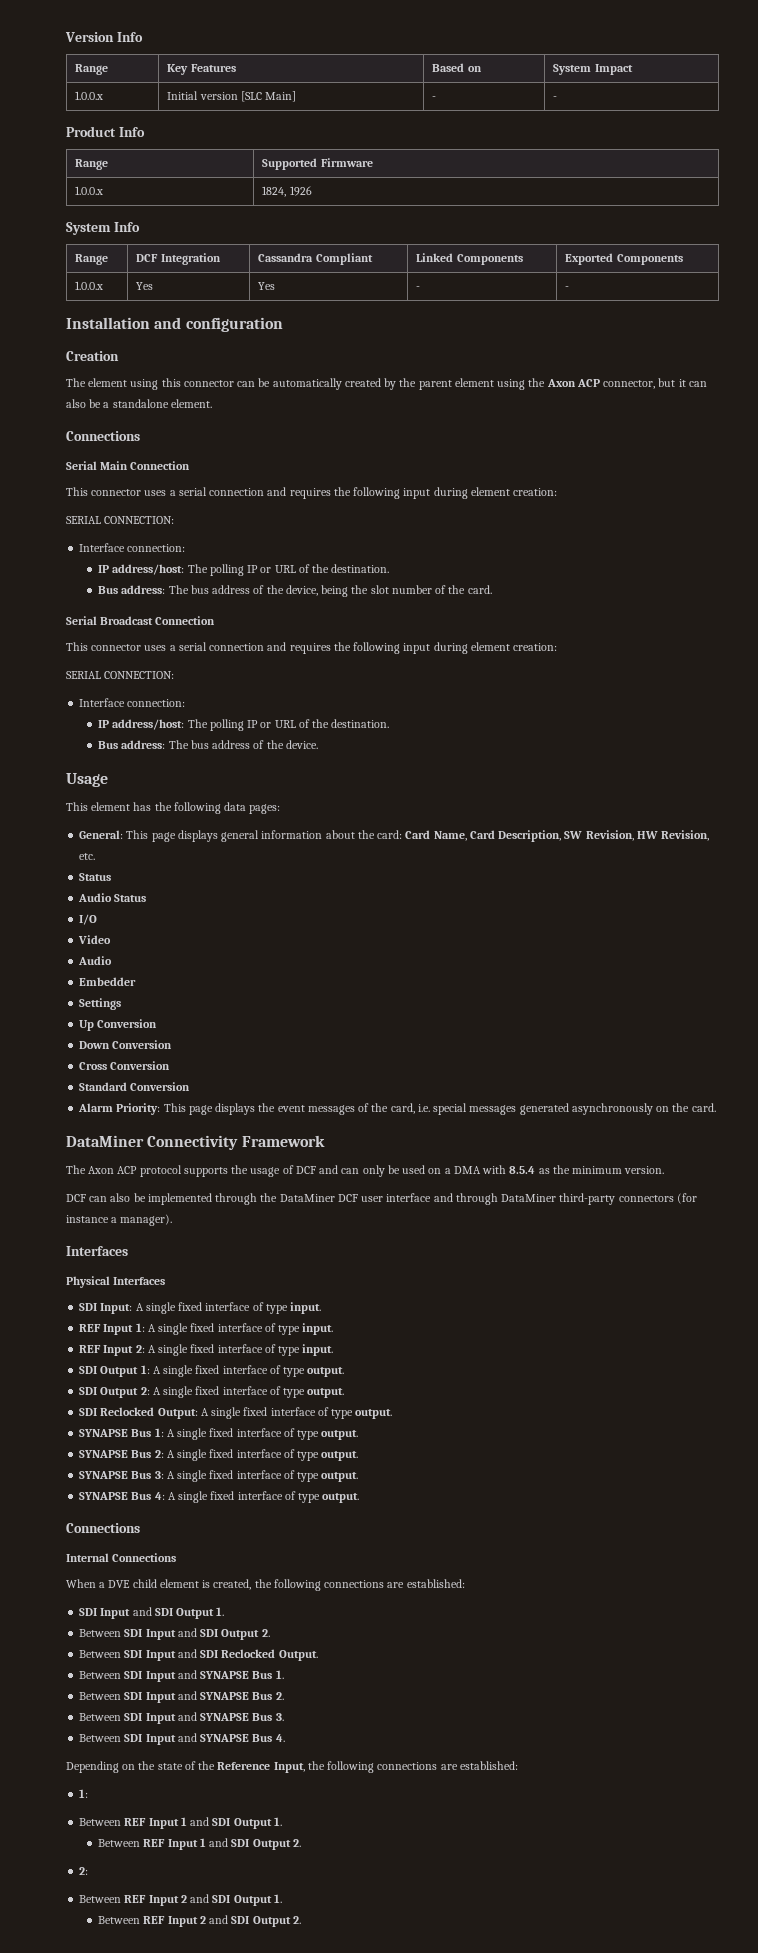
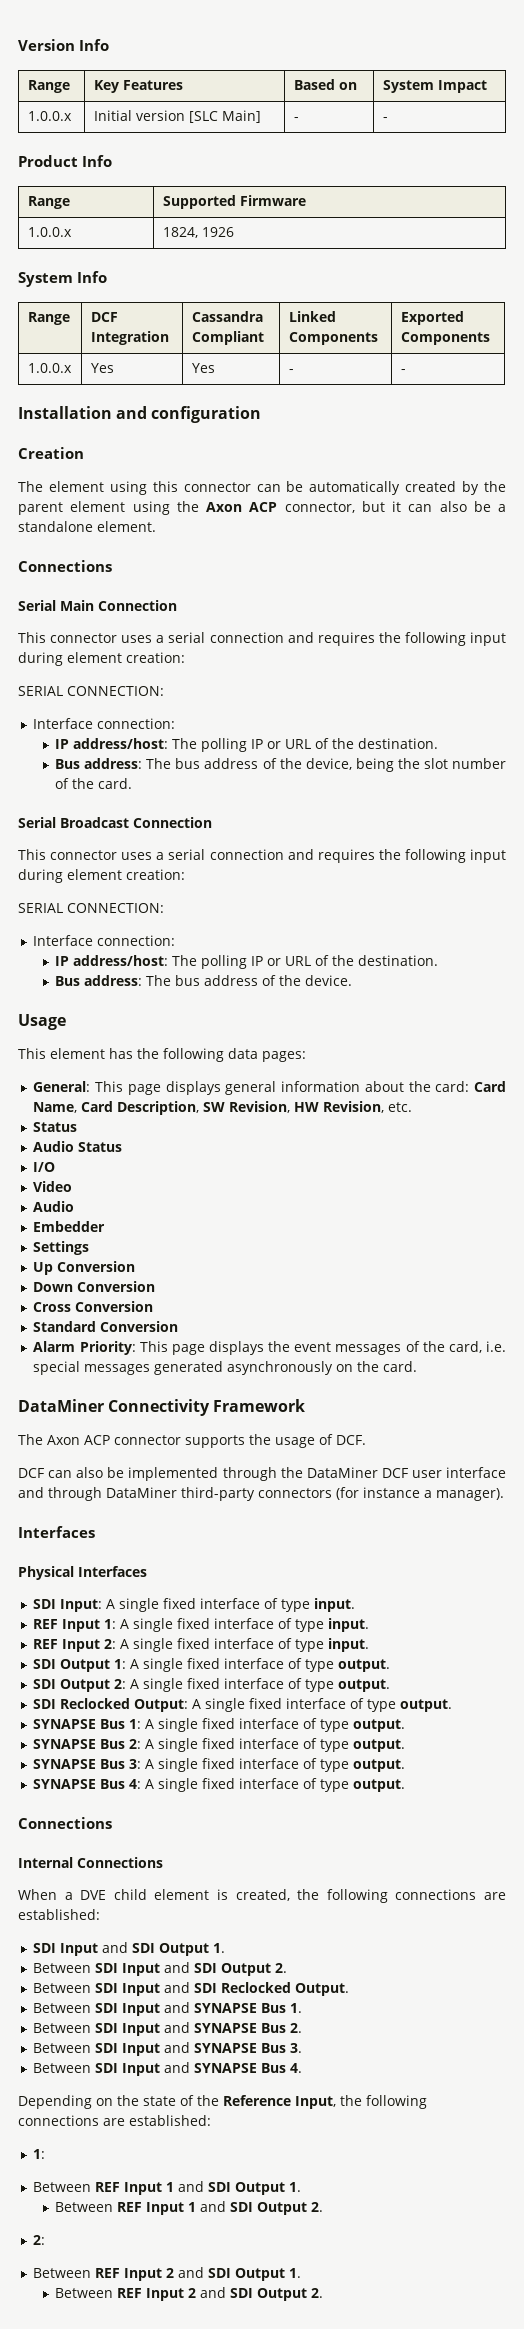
[139,1165,182,1177] protocol -> [114,1435,181,1445] connector
[295,1165,665,1177] DCF and can only be used on a DMA with 8.5.4 as the minimum version. -> [336,1435,366,1445] DCF.

